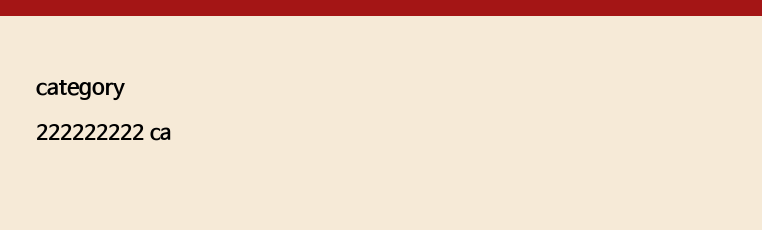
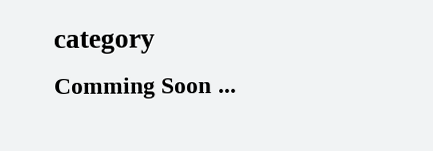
[36,124,172,141] 222222222 ca -> [54,77,237,100] Comming Soon ...

